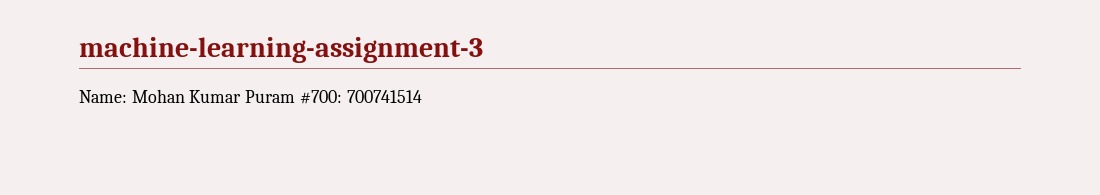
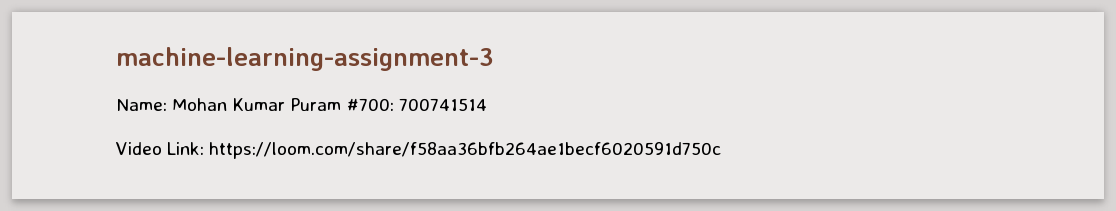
(422, 96) none -> [116,142,722,159] // Video Link: https://loom.com/share/f58aa36bfb264ae1becf6020591d750c

